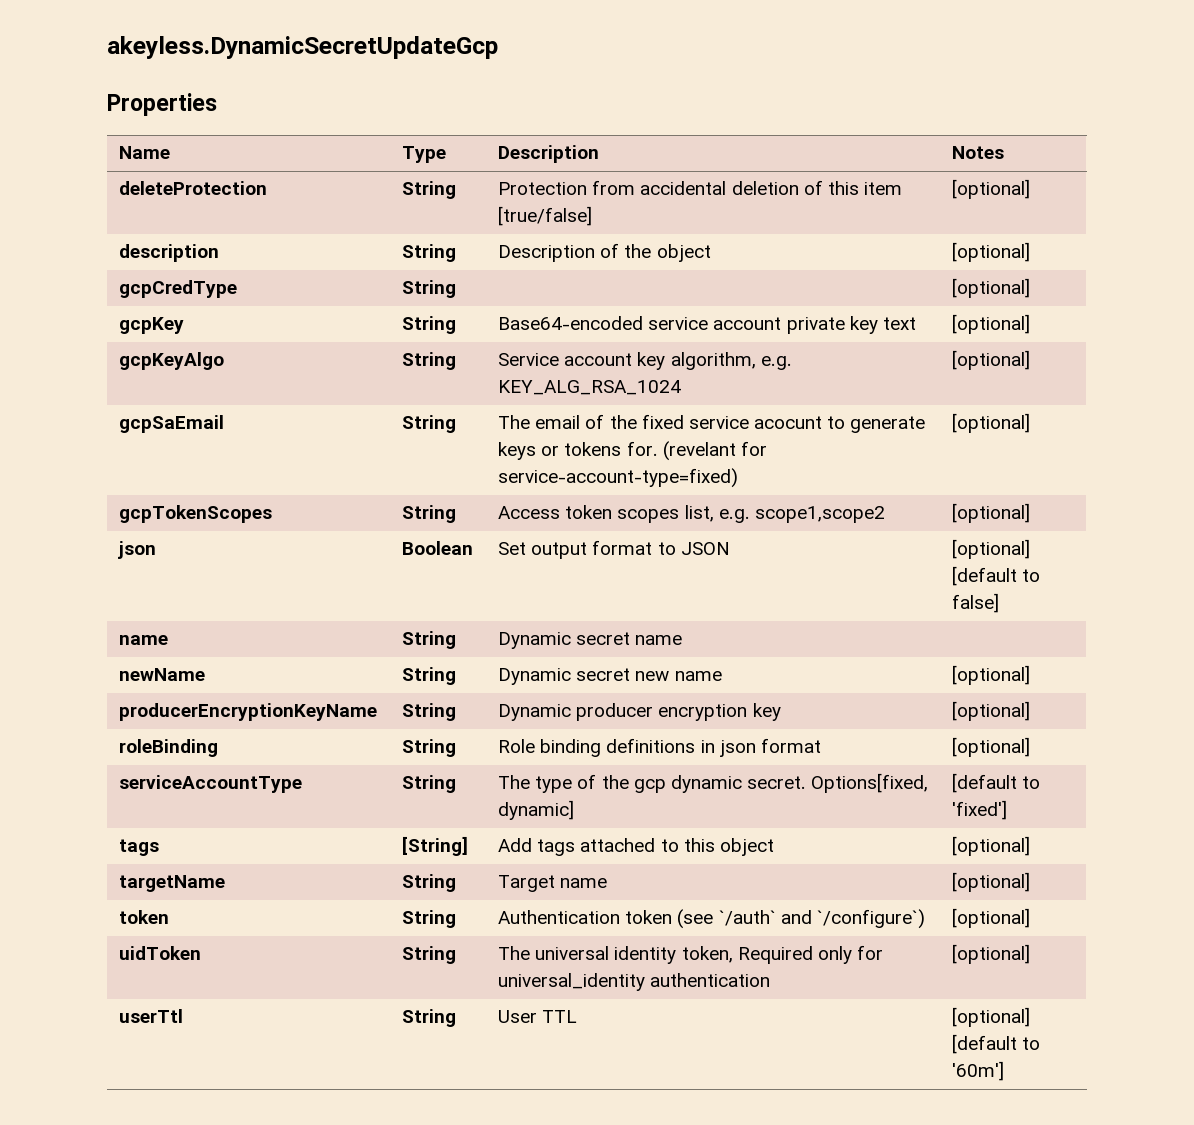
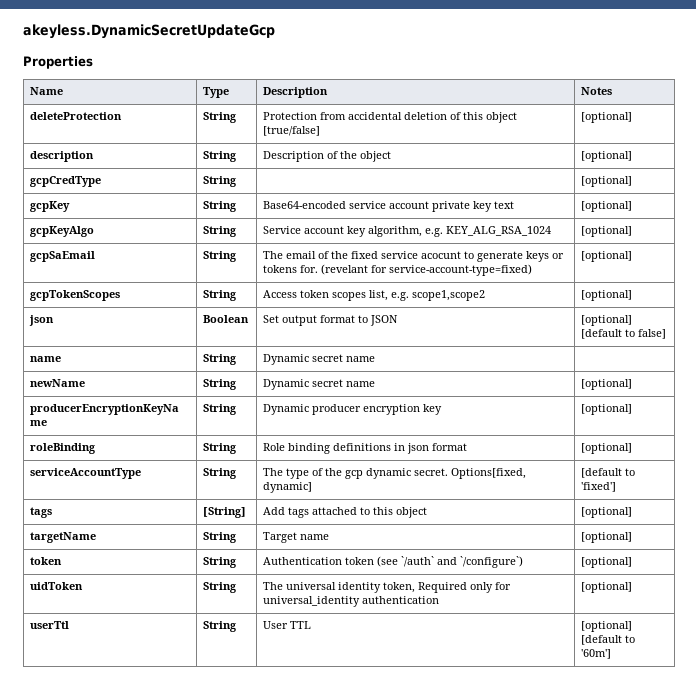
[863,182,902,195] item -> [486,112,518,123] object
[635,671,670,681] new -> (344, 383) none

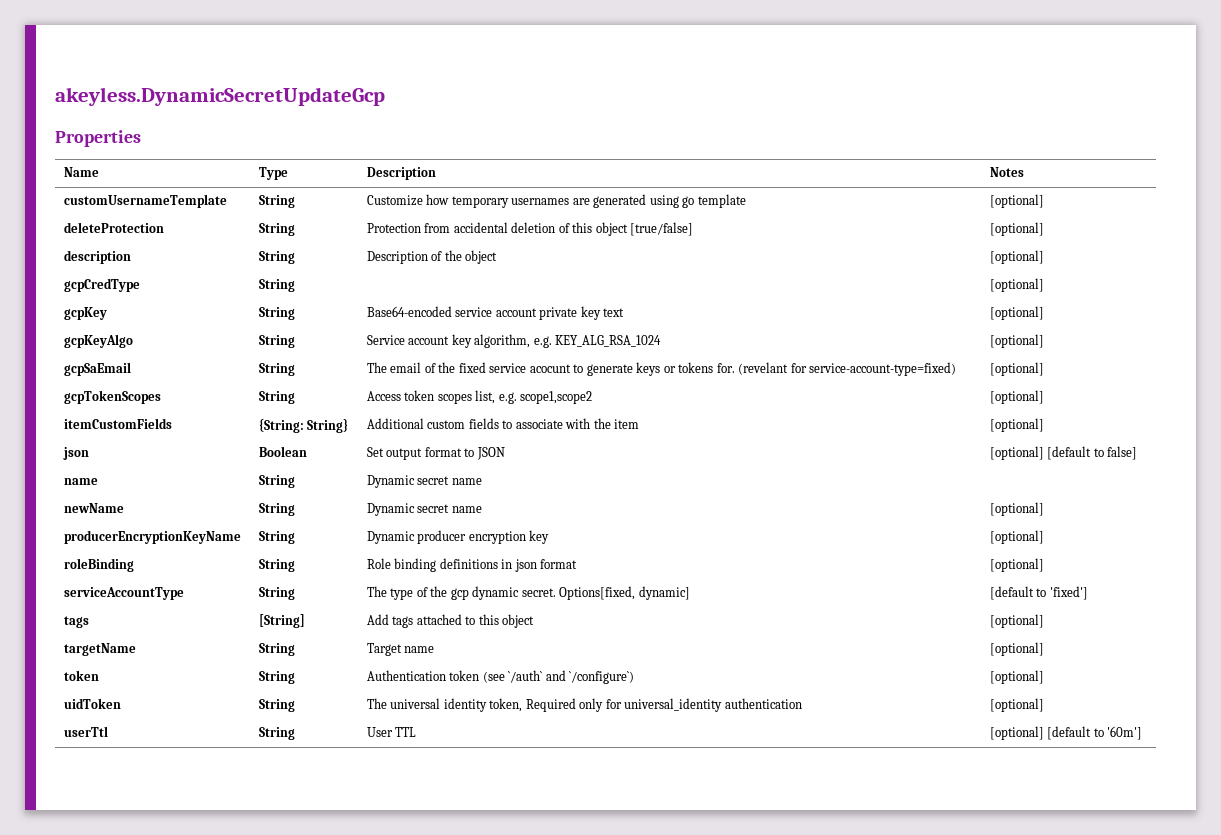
(613, 91) none -> [63,194,227,208] [258,195,295,208] [366,194,746,208] [989,194,1044,208] // customUsernameTemplate | String | Customize how temporary usernames are generated using go template | [optional]
(633, 295) none -> [63,418,172,429] [258,418,349,433] [366,418,640,429] [989,418,1044,432] // itemCustomFields | {String: String} | Additional custom fields to associate with the item | [optional]

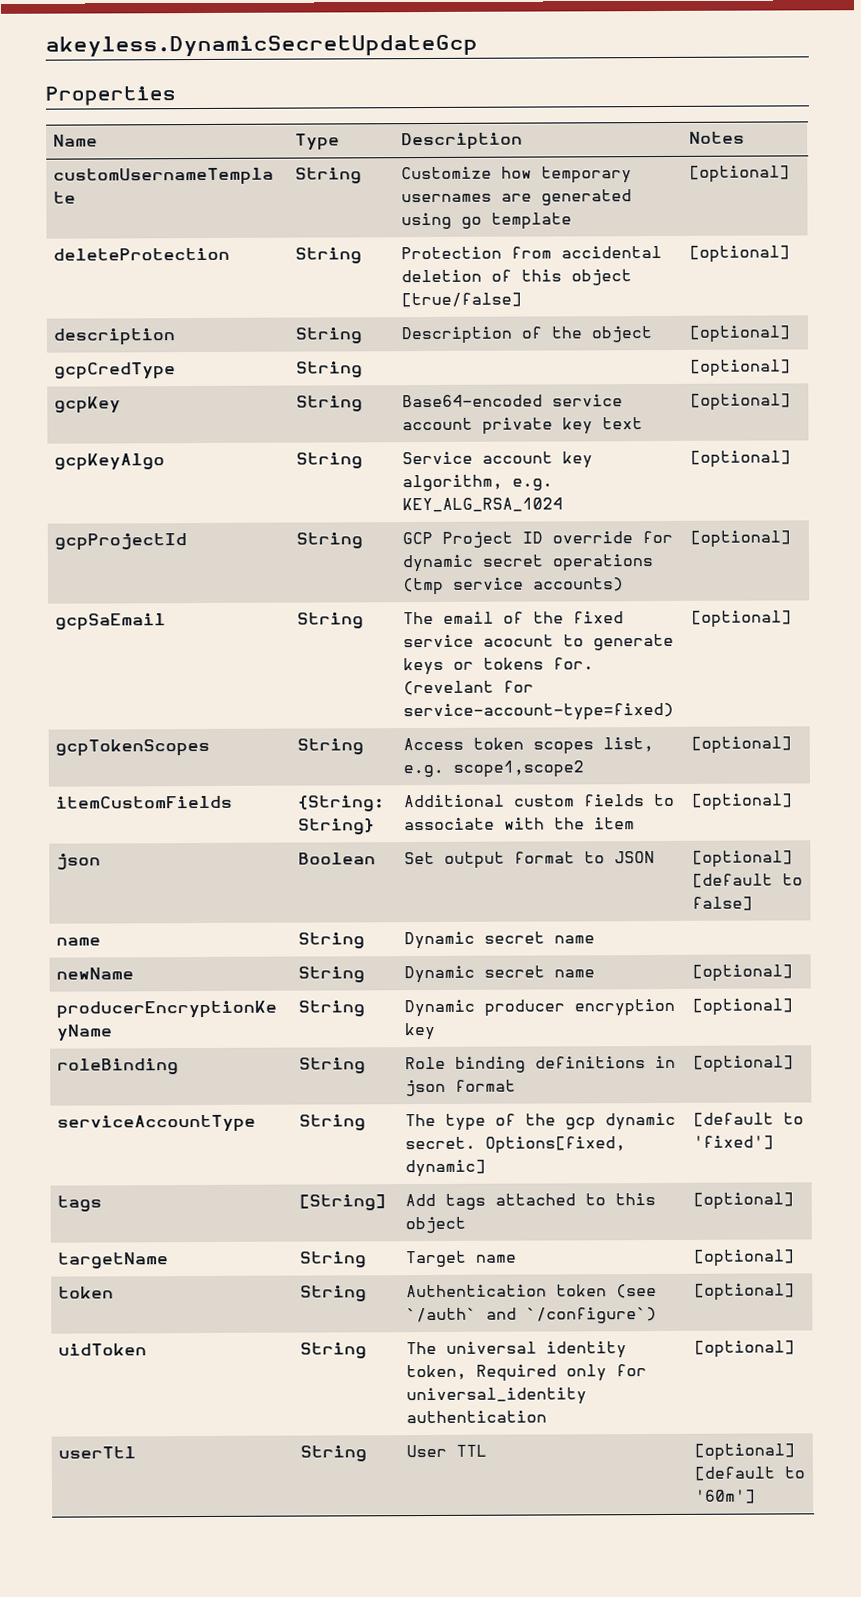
(1044, 341) none -> [54,533,188,551] [296,532,364,549] [402,530,674,548] [402,554,655,573] [403,577,625,596] [690,530,792,548] // gcpProjectId | String | GCP Project ID override for dynamic secret operations (tmp service accounts) | [optional]

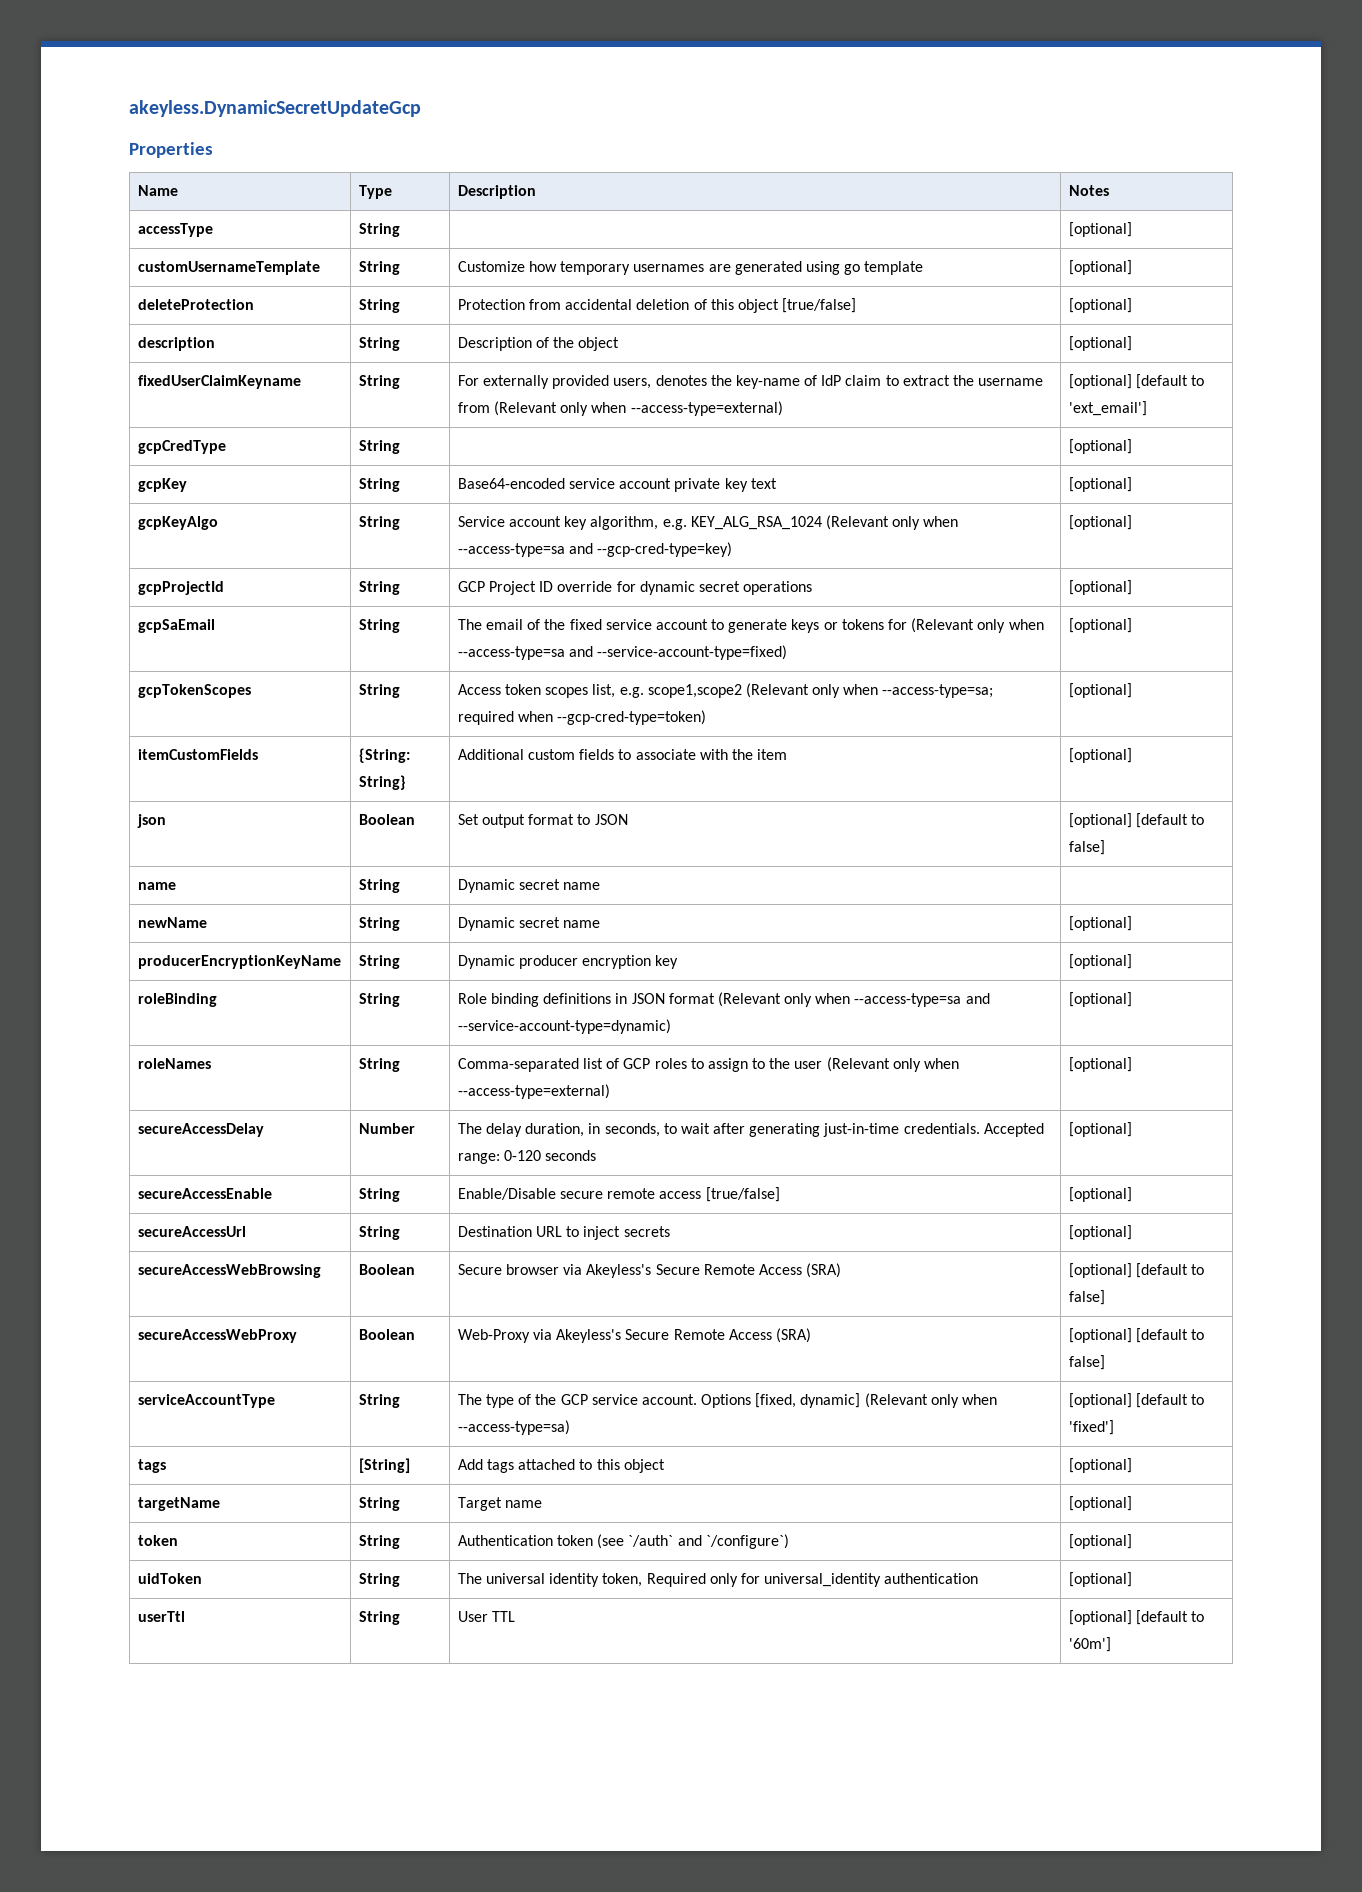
(746, 137) none -> [137,223,213,237] [358,223,400,237] [1068,222,1132,237] // accessType | String | | [optional]
(792, 334) none -> [137,375,301,389] [358,375,400,389] [457,375,1044,389] [457,401,783,416] [1068,374,1205,389] [1068,401,1147,416] // fixedUserClaimKeyname | String | For externally provided users, denotes the key-name of IdP claim to extract the username from (Relevant only when --access-type=external) | [optional] [default to 'ext_email']
(564, 505) none -> [825,515,959,530] [457,542,733,557] (Relevant only when --access-type=sa and --gcp-cred-type=key)
[403,577,625,596] (tmp service accounts) -> (813, 588) none
[483,634,555,647] acocunt -> [655,619,708,630] account
[553,657,595,670] [403,680,535,696] [403,702,675,722] for. (revelant for service-account-type=fixed) -> [888,618,1044,633] [457,645,788,660] for (Relevant only when --access-type=sa and --service-account-type=fixed)
(585, 769) none -> [745,683,994,698] [457,710,707,725] (Relevant only when --access-type=sa; required when --gcp-cred-type=token)
[405,1079,517,1097] [693,1055,795,1073] json format | [optional] -> [631,992,990,1007] [457,1019,671,1034] [1068,992,1132,1007] [137,1058,211,1069] [358,1058,400,1072] [457,1057,960,1072] [457,1084,610,1099] [1068,1057,1132,1072] [137,1123,264,1137] [358,1123,415,1134] [457,1123,1044,1137] [457,1150,597,1164] [1068,1122,1132,1137] [137,1188,272,1199] [358,1188,400,1202] [457,1187,780,1202] [1068,1187,1132,1202] [137,1226,246,1237] [358,1226,400,1240] [457,1226,670,1240] [1068,1225,1132,1240] [137,1264,321,1278] [358,1264,415,1275] [457,1263,842,1278] [1068,1263,1205,1278] [1068,1290,1105,1305] [137,1329,297,1343] [358,1329,415,1340] [457,1328,811,1343] [1068,1328,1205,1343] [1068,1355,1105,1370] JSON format (Relevant only when --access-type=sa and --service-account-type=dynamic) | [optional] // roleNames | String | Comma-separated list of GCP roles to assign to the user (Relevant only when --access-type=external) | [optional] // secureAccessDelay | Number | The delay duration, in seconds, to wait after generating just-in-time credentials. Accepted range: 0-120 seconds | [optional] // secureAccessEnable | String | Enable/Disable secure remote access [true/false] | [optional] // secureAccessUrl | String | Destination URL to inject secrets | [optional] // secureAccessWebBrowsing | Boolean | Secure browser via Akeyless's Secure Remote Access (SRA) | [optional] [default to false] // secureAccessWebProxy | Boolean | Web-Proxy via Akeyless's Secure Remote Access (SRA) | [optional] [default to false]
[565,1112,677,1131] [405,1136,627,1154] [405,1159,487,1178] gcp dynamic secret. Options[fixed, dynamic] | -> [560,1393,998,1408] [457,1420,570,1435] [1068,1393,1132,1408] GCP service account. Options [fixed, dynamic] (Relevant only when --access-type=sa) | [optional]

